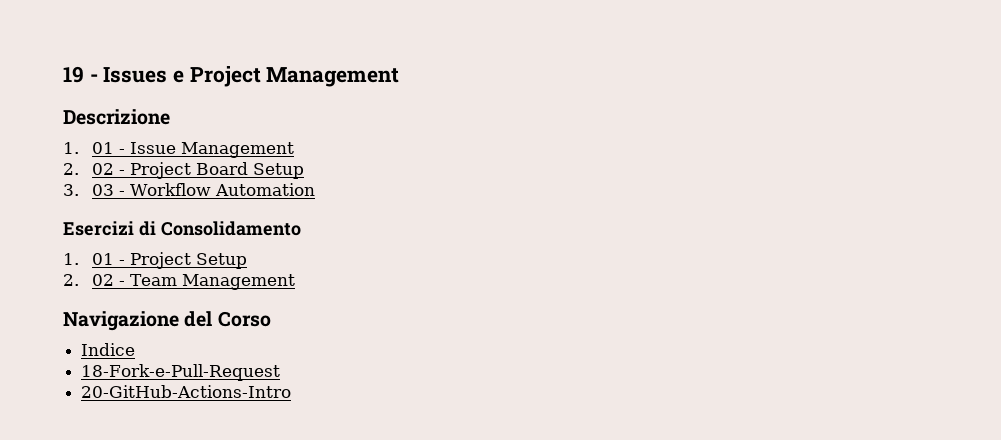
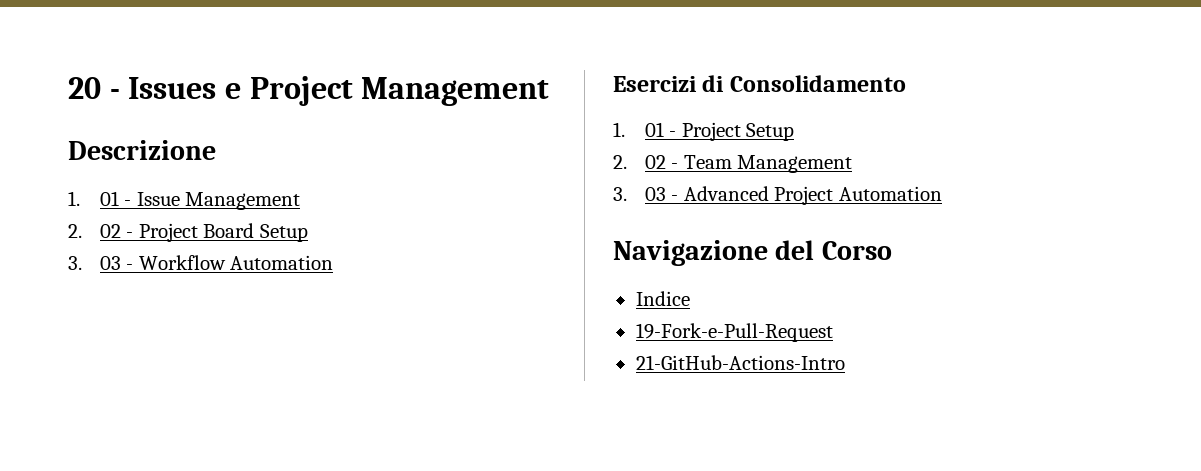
[63,66,84,83] 19 -> [68,77,101,99] 20
(296, 282) none -> [613,186,942,205] // 3. 03 - Advanced Project Automation
[81,364,281,381] [81,385,292,398] 18-Fork-e-Pull-Request // 20-GitHub-Actions-Intro -> [635,323,833,342] [635,355,845,370] 19-Fork-e-Pull-Request // 21-GitHub-Actions-Intro

